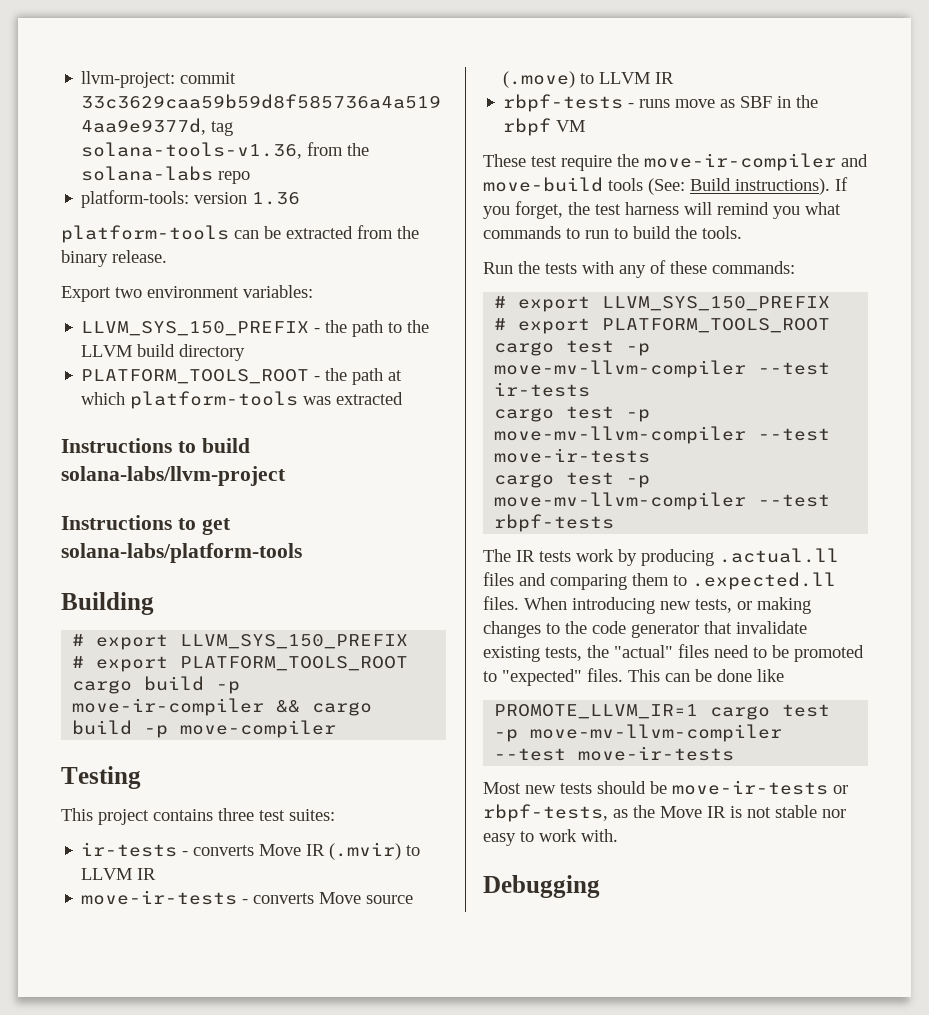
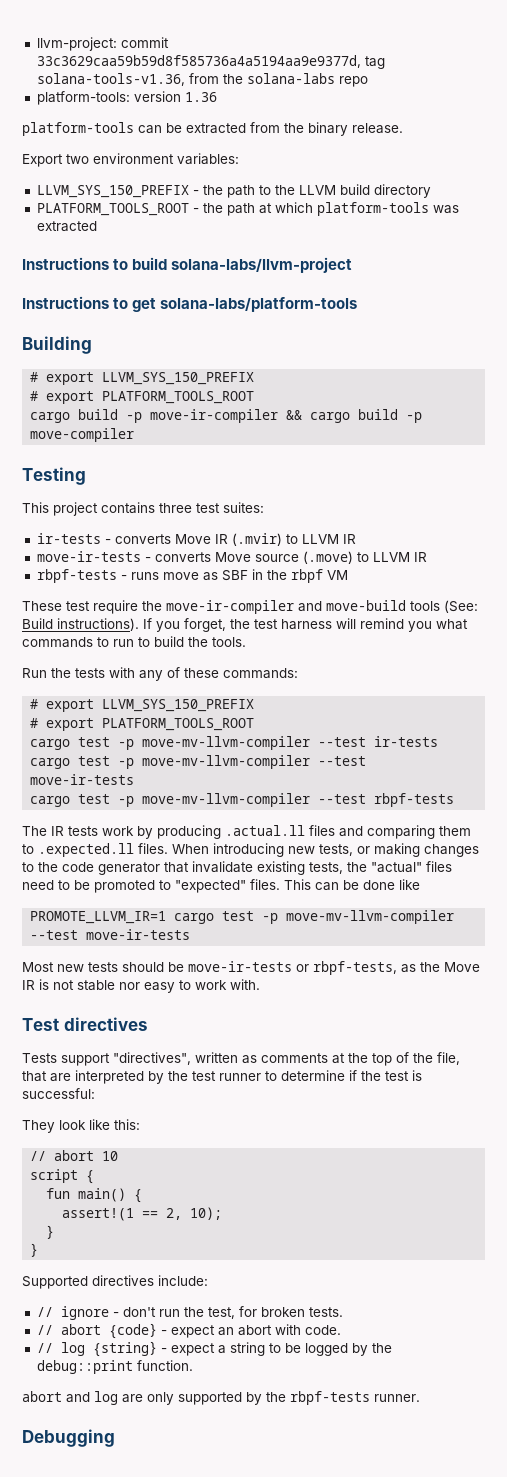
(618, 835) none -> [22,1017,148,1031] [22,1052,460,1066] [22,1070,422,1084] [22,1088,95,1099] [22,1119,140,1133] [30,1150,119,1161] [30,1169,95,1184] [46,1188,143,1203] [62,1207,223,1221] [46,1225,55,1239] [30,1243,39,1257] [22,1275,208,1289] [36,1306,343,1320] [36,1323,341,1339] [36,1341,392,1357] [36,1360,193,1374] [22,1391,420,1405] // Test directives // Tests support "directives", written as comments at the top of the file, that are interpreted by the test runner to determine if the test is successful: // They look like this: // // abort 10 // script { // fun main() { // assert!(1 == 2, 10); // } // } // Supported directives include: // // ignore - don't run the test, for broken tests. // // abort {code} - expect an abort with code. // // log {string} - expect a string to be logged by the debug::print function. // abort and log are only supported by the rbpf-tests runner.

